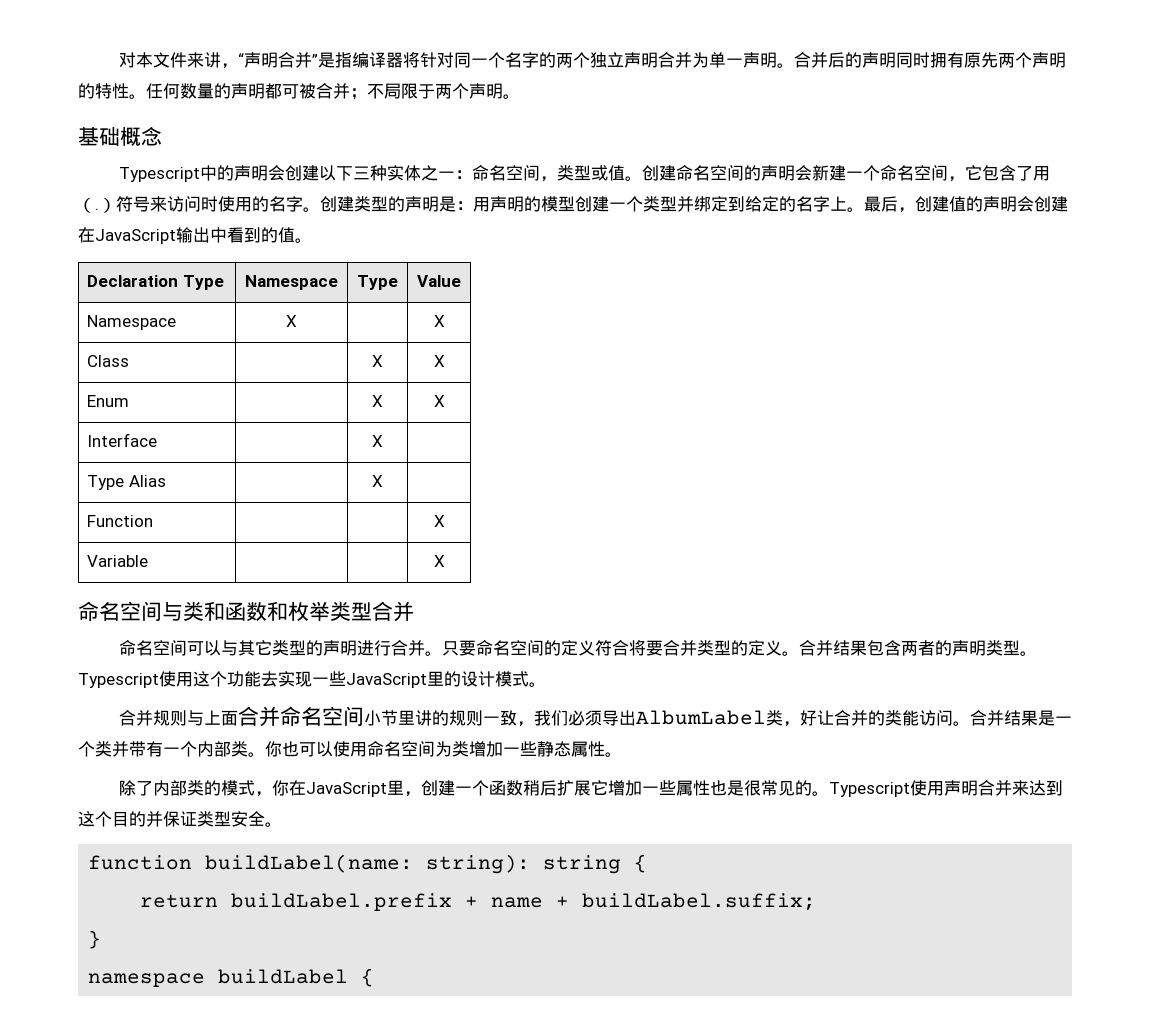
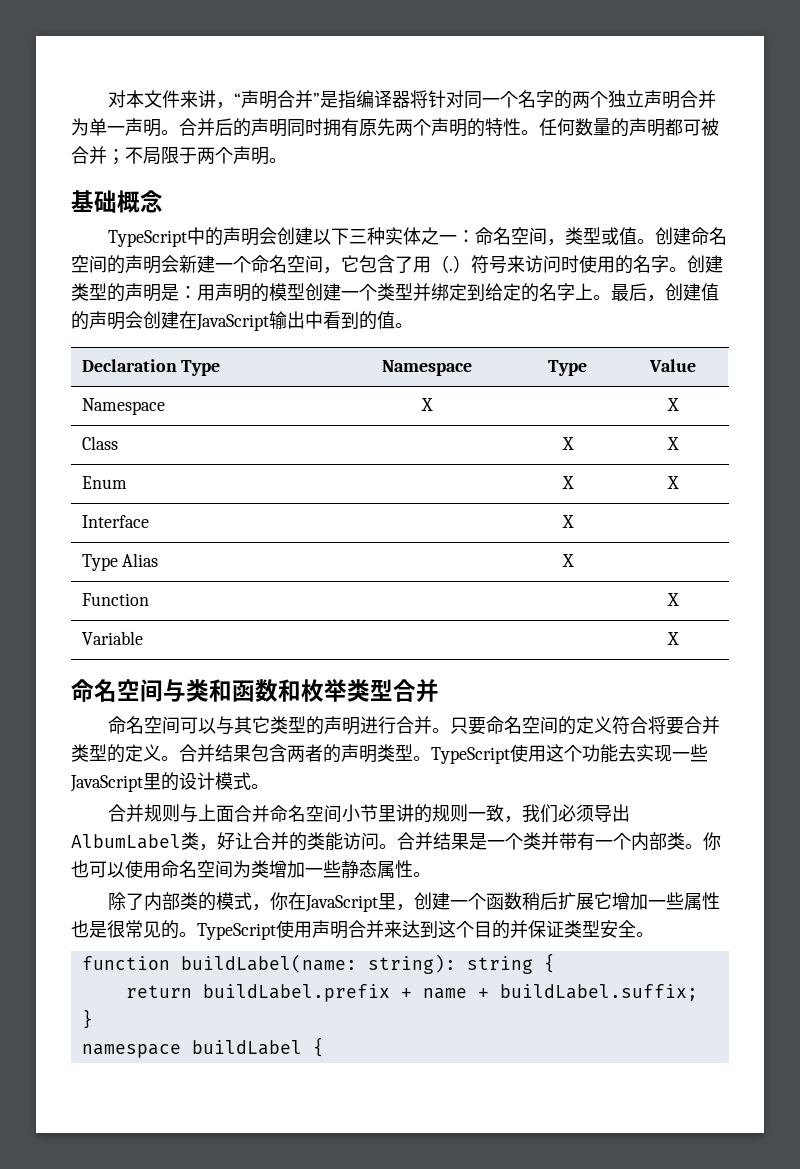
[118,167,200,182] Typescript -> [108,230,188,247] TypeScript
[78,673,159,688] Typescript -> [431,747,510,764] TypeScript
[828,782,910,797] Typescript -> [197,923,276,940] TypeScript

